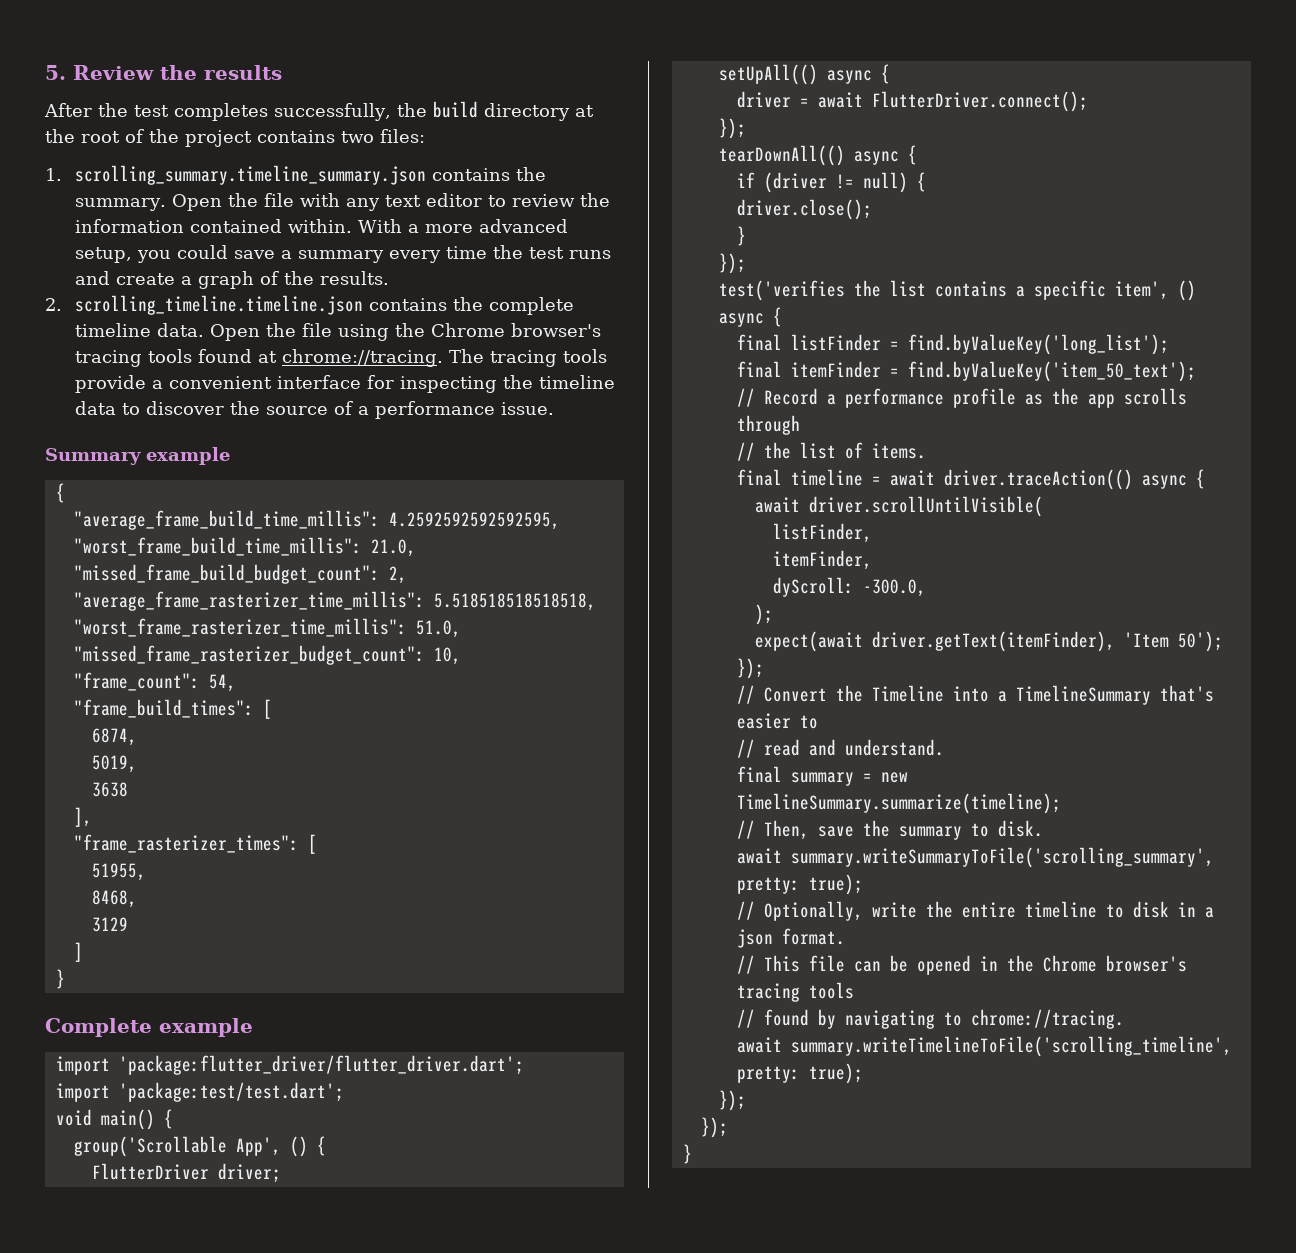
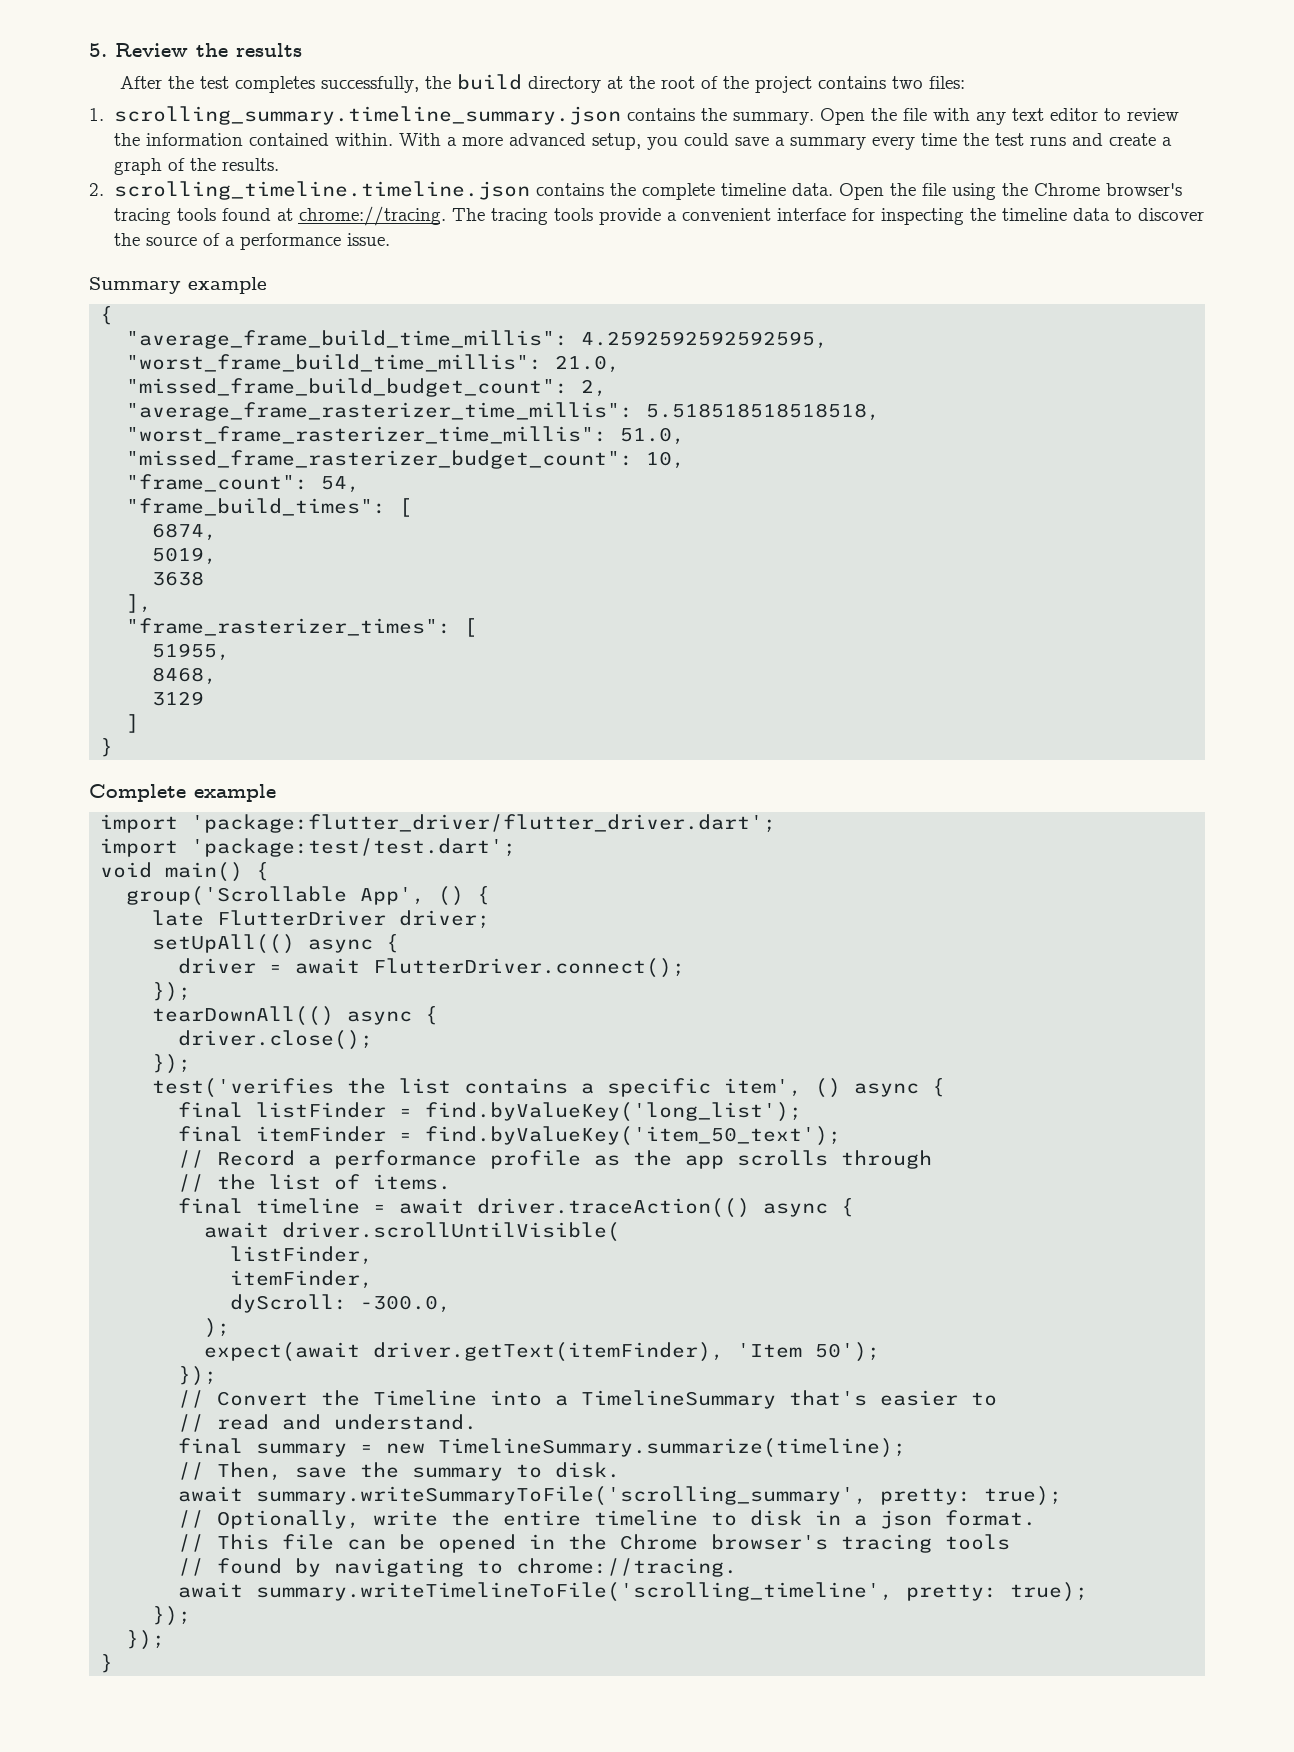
(326, 1146) none -> [152,910,205,926] late
[736,172,926,193] // if (driver != null) { -> (439, 1015) none
[736,226,746,246] // } -> (374, 1040) none

